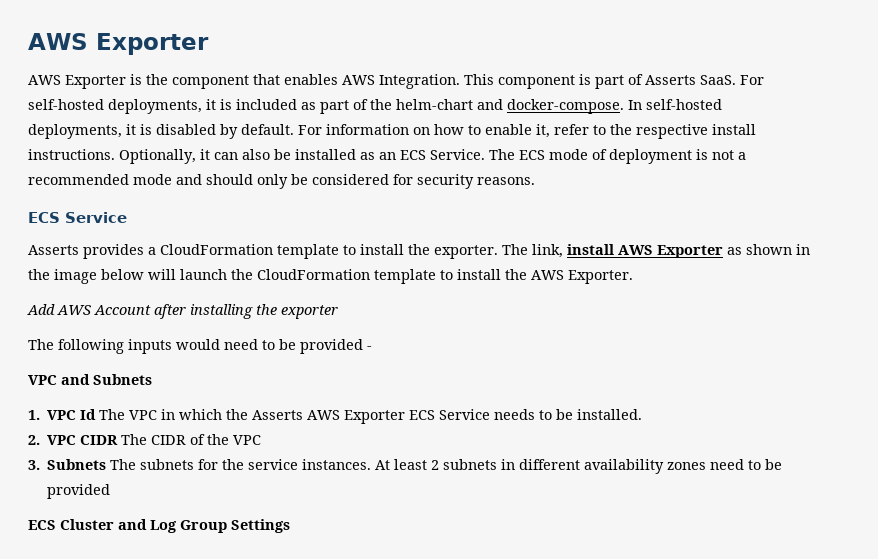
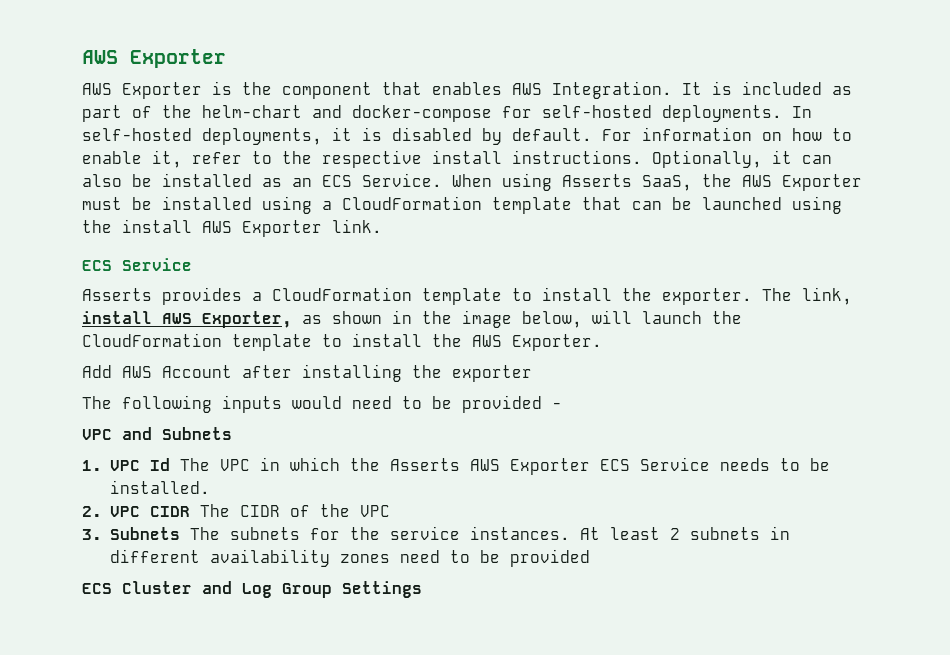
[464,74,764,89] [28,99,216,114] This component is part of Asserts SaaS. For self-hosted deployments, it -> [682,82,702,95] It
[507,99,624,114] docker-compose. -> [352,105,782,122] docker-compose for self-hosted deployments.
[489,149,746,164] [28,174,535,189] The ECS mode of deployment is not a recommended mode and should only be considered for security reasons. -> [452,173,862,191] [82,196,842,214] [82,219,382,237] When using Asserts SaaS, the AWS Exporter must be installed using a CloudFormation template that can be launched using the install AWS Exporter link.
[657,245,723,258] Exporter -> [202,311,292,328] Exporter,
[101,269,144,280] below -> [522,311,582,328] below,

